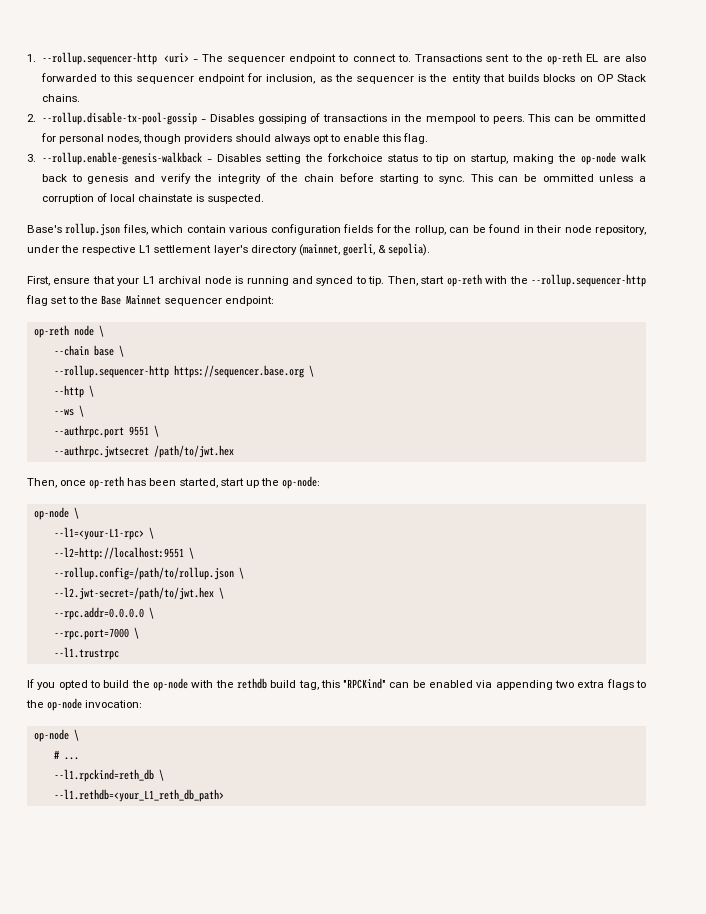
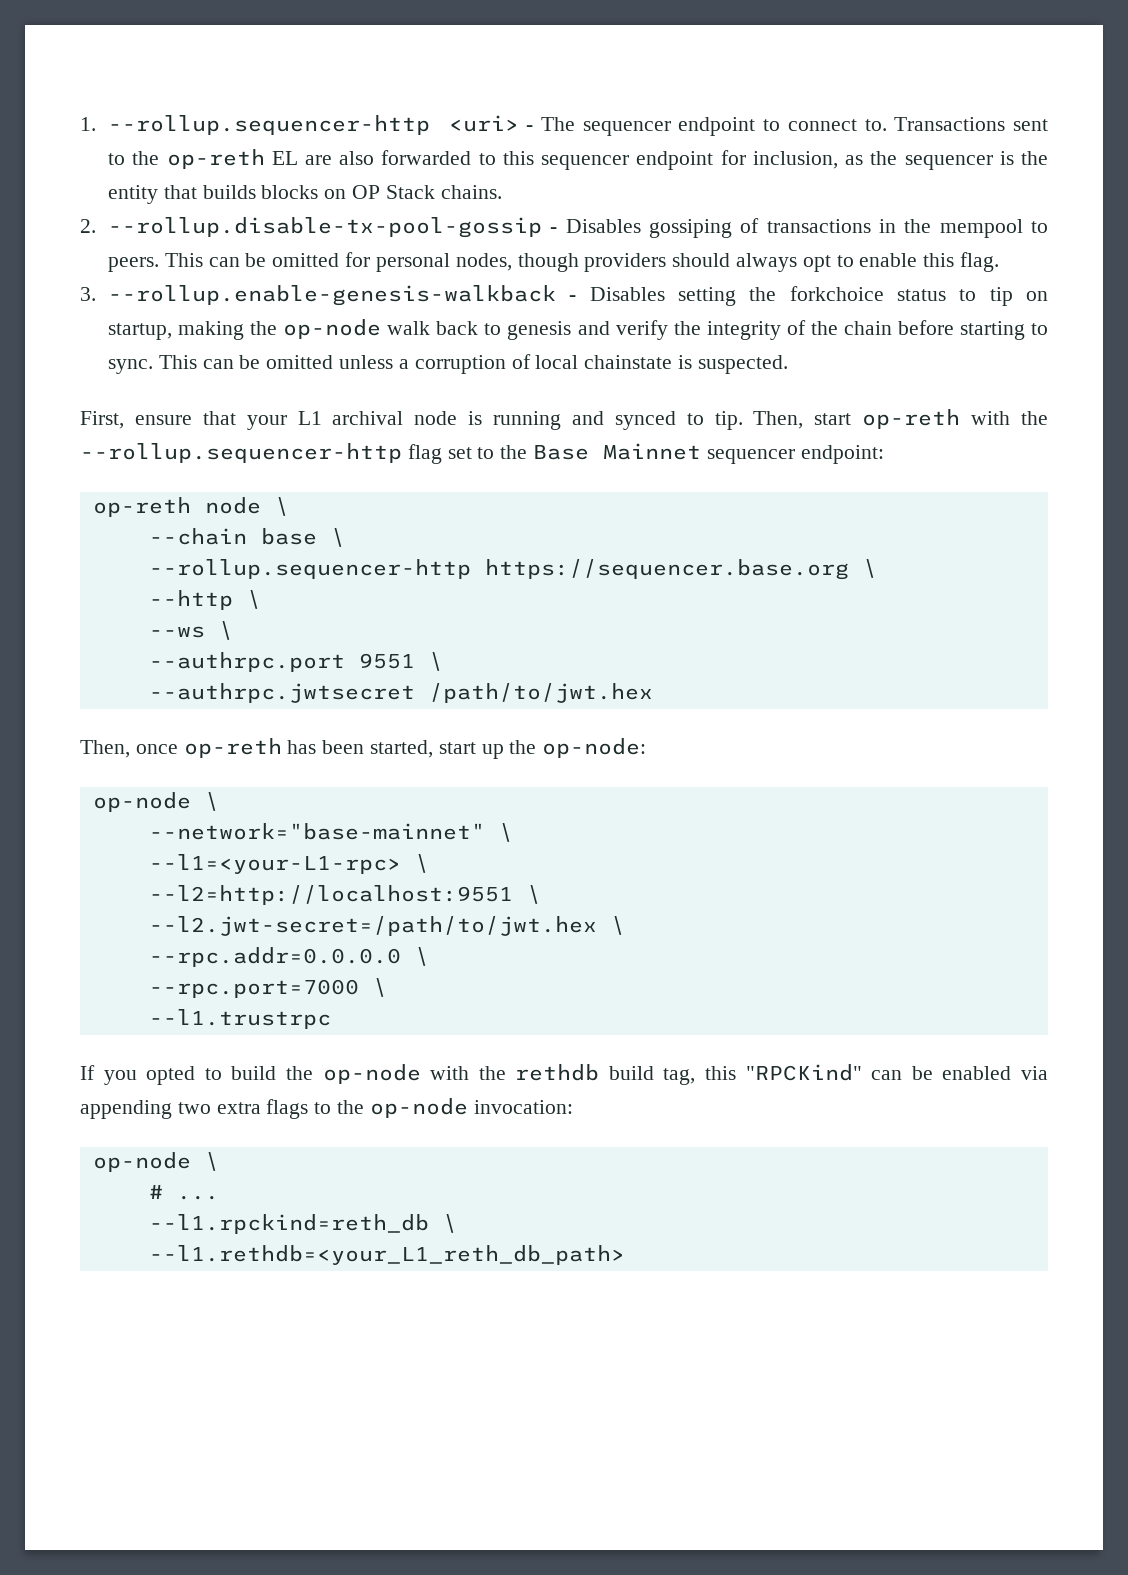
[595,114,646,122] ommitted -> [272,253,340,267] omitted
[542,174,594,182] ommitted -> [266,355,334,369] omitted
[27,223,646,236] [27,243,431,256] // Base's rollup.json files, which contain various configuration fields for the rollup, can be found in their node repository, under the respective L1 settlement layer's directory (mainnet, goerli, & sepolia). -> (788, 364) none
(79, 513) none -> [148,823,513,842] // --network="base-mainnet" \
[53,567,244,580] // --rollup.config=/path/to/rollup.json \ -> (541, 894) none

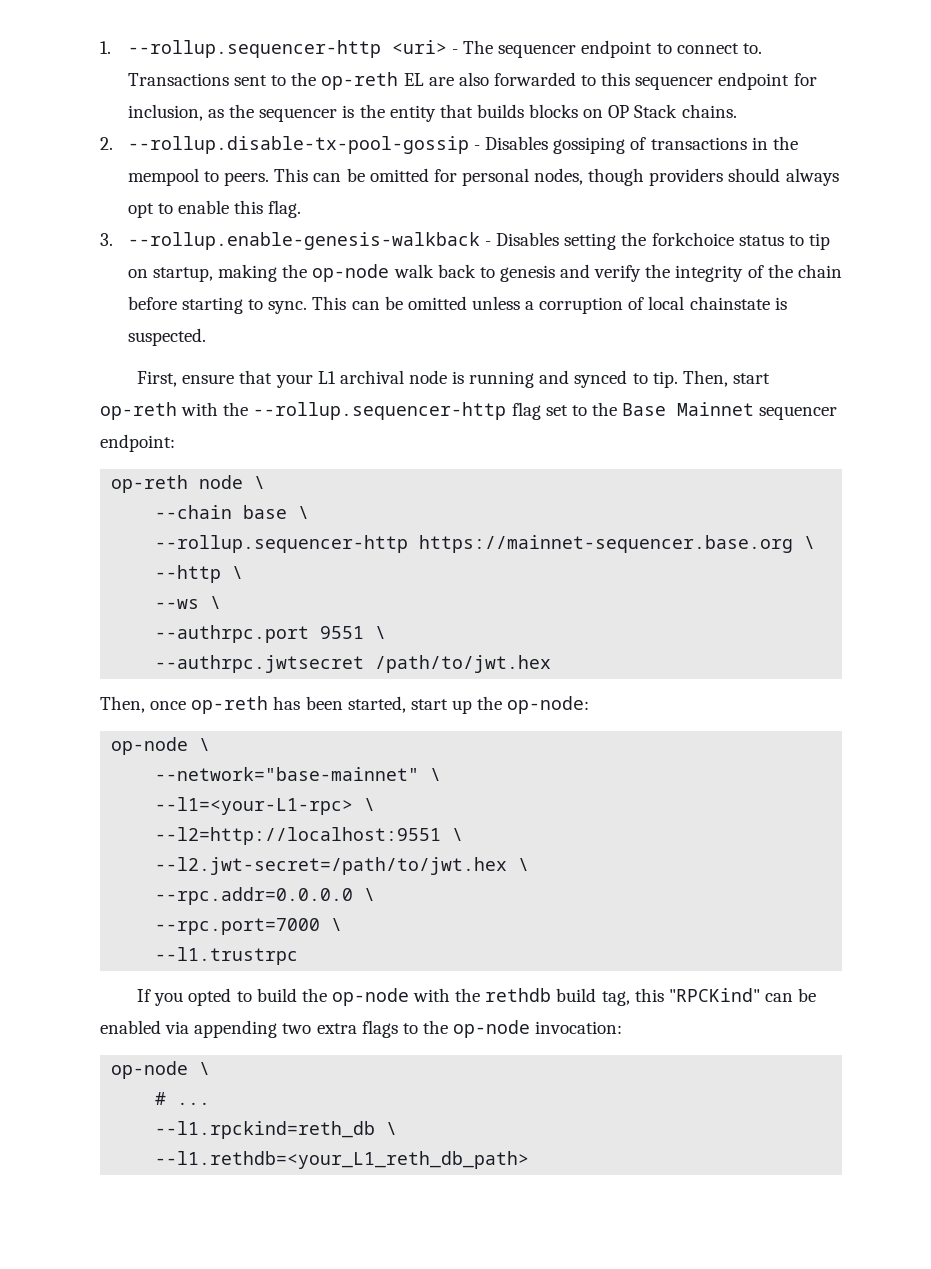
[484,559,849,580] https://sequencer.base.org -> [419,535,794,553] https://mainnet-sequencer.base.org

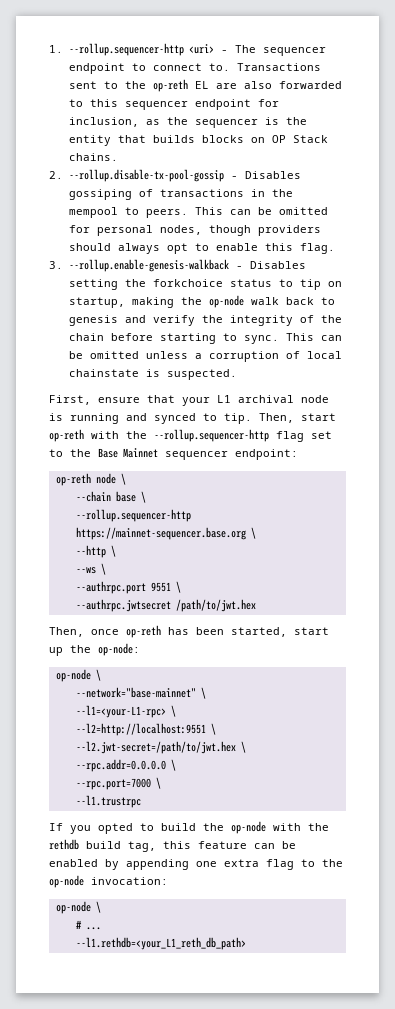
[668,988,760,1002] "RPCKind" -> [198,841,247,849] feature
[165,1020,398,1038] via appending two extra flags -> [105,859,294,870] by appending one extra flag
[155,1121,398,1139] // --l1.rpckind=reth_db \ -> (101, 928) none

